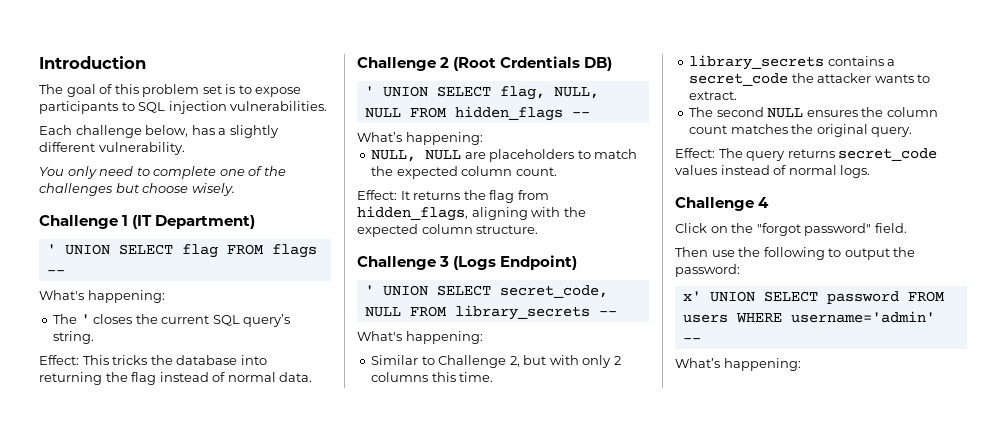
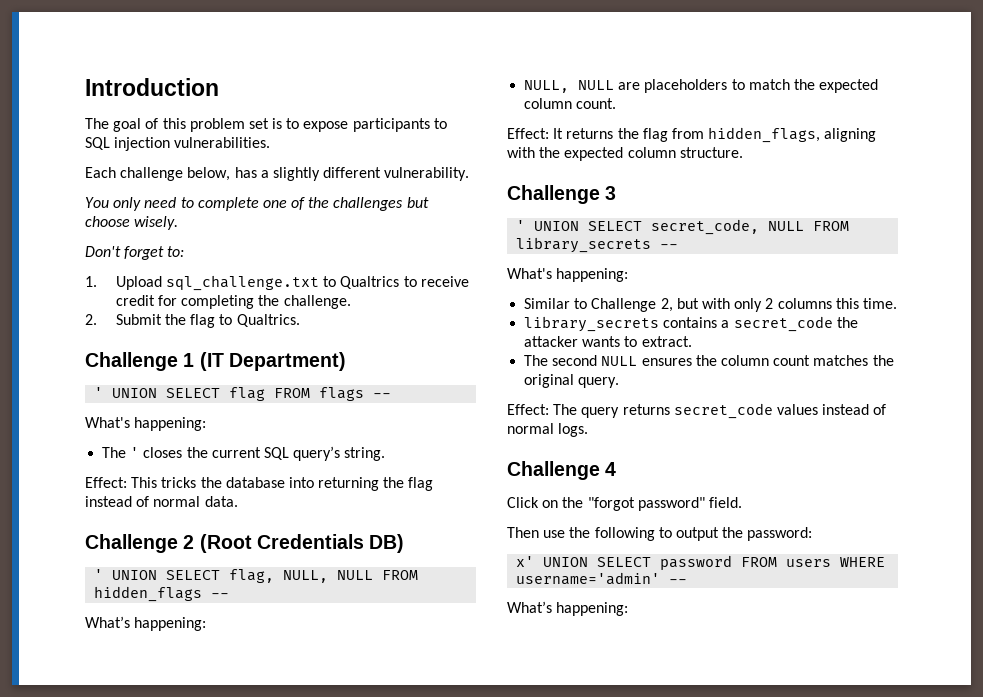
(235, 189) none -> [85,246,185,260] [85,275,469,291] [115,295,351,309] [85,314,300,328] // Don't forget to: // 1. Upload sql_challenge.txt to Qualtrics to receive credit for completing the challenge. // 2. Submit the flag to Qualtrics.
[500,56,581,68] Crdentials -> [256,534,364,549] Credentials
[453,255,578,270] (Logs Endpoint) -> (617, 193) none

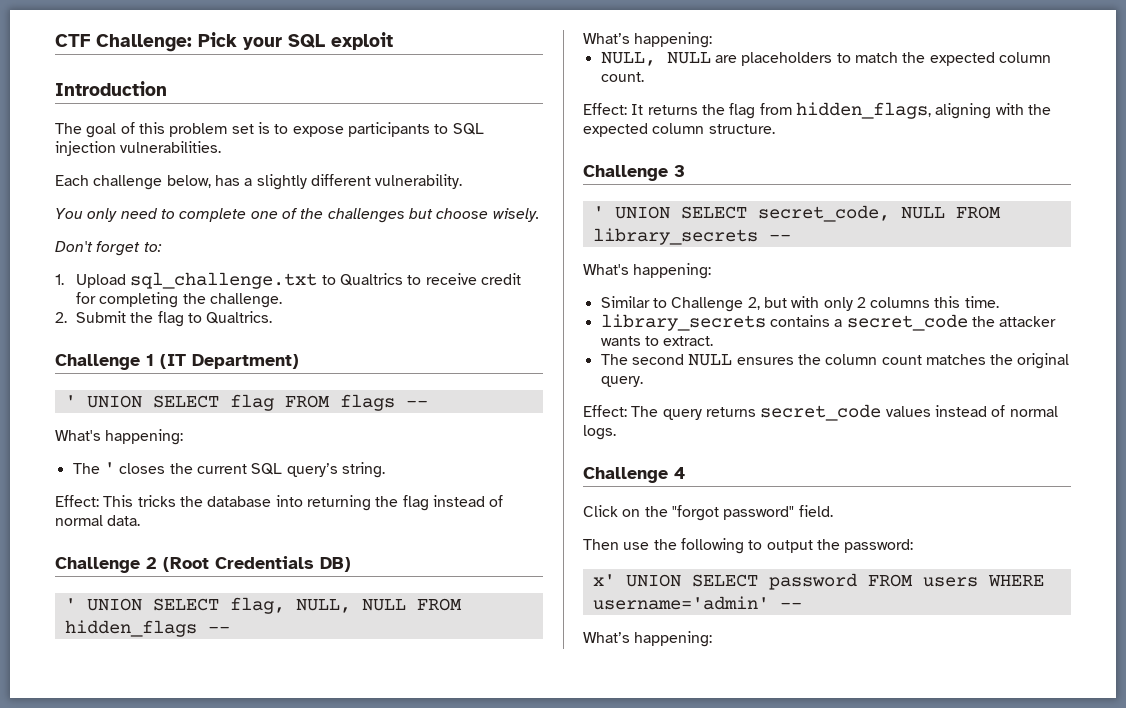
(85, 87) none -> [55,32,393,52] CTF Challenge: Pick your SQL exploit //

